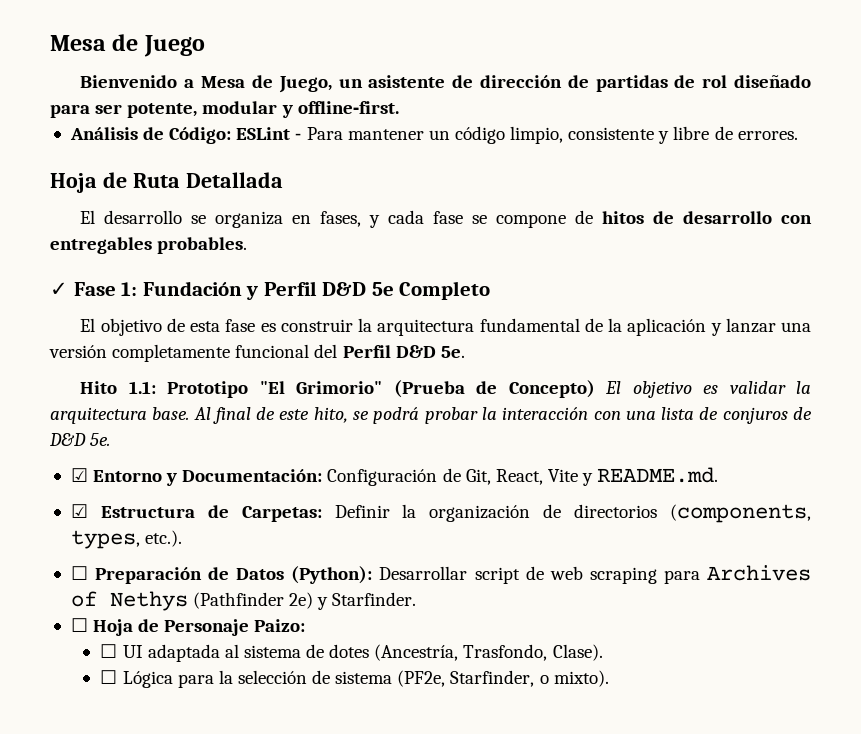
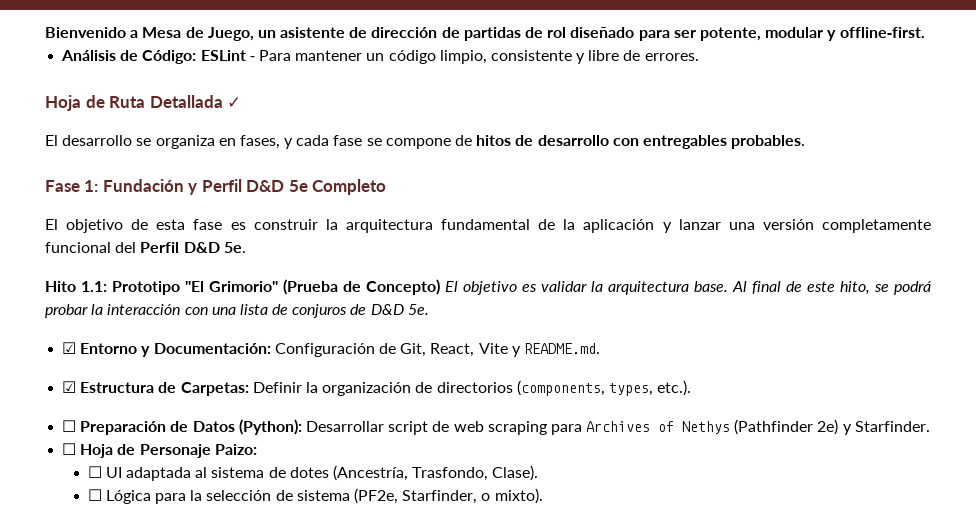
[50,34,205,57] Mesa de Juego // -> (45, 32) none
(283, 180) none -> [227,97,242,108] ✓
[50,282,68,296] ✓ -> (806, 142) none

